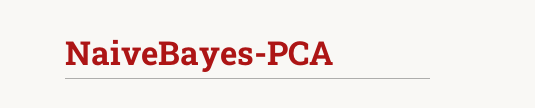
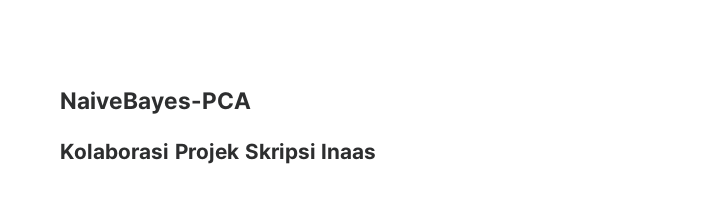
(333, 56) none -> [60,142,377,164] // Kolaborasi Projek Skripsi Inaas

